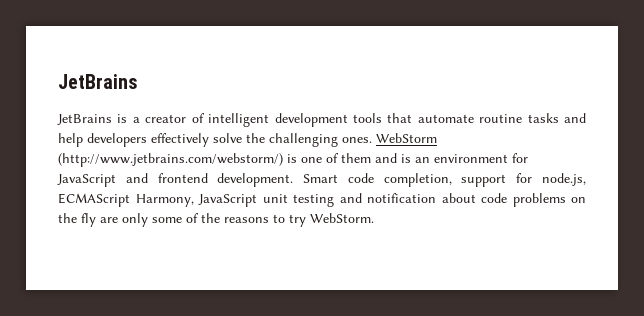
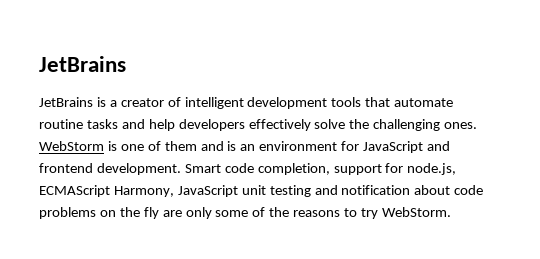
[58,153,283,167] (http://www.jetbrains.com/webstorm/) -> (104, 146) none

